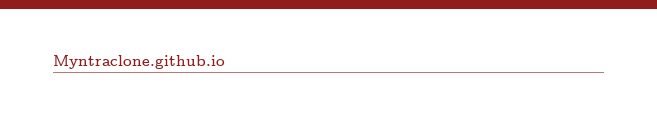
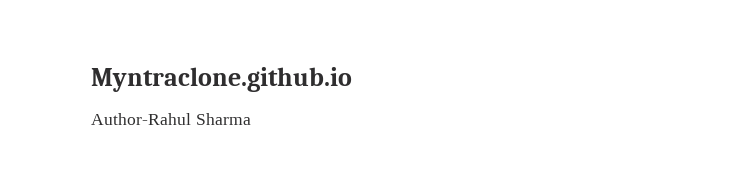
(225, 62) none -> [91,113,251,125] // Author-Rahul Sharma

